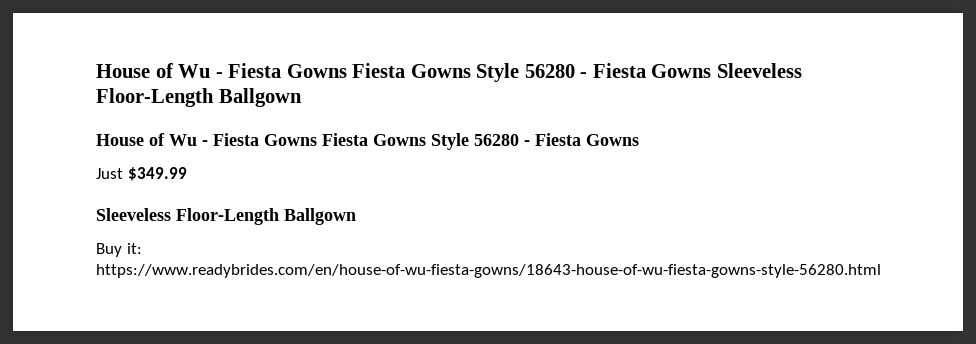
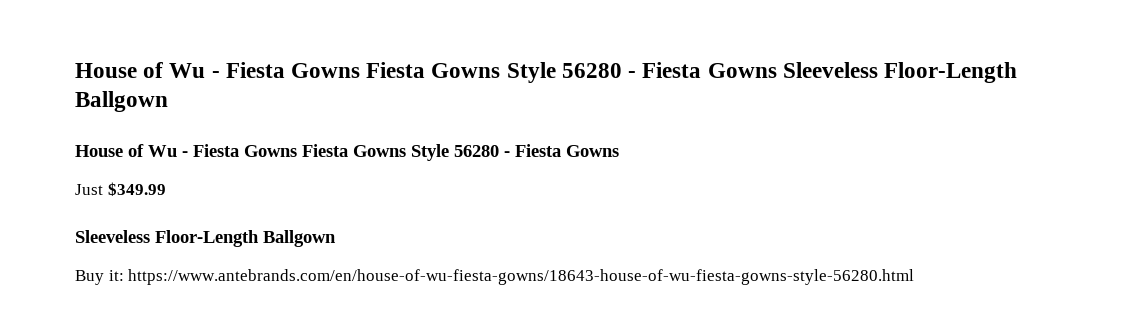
[96,264,881,278] https://www.readybrides.com/en/house-of-wu-fiesta-gowns/18643-house-of-wu-fiesta-gowns-style-56280.html -> [128,269,915,285] https://www.antebrands.com/en/house-of-wu-fiesta-gowns/18643-house-of-wu-fiesta-gowns-style-56280.html

